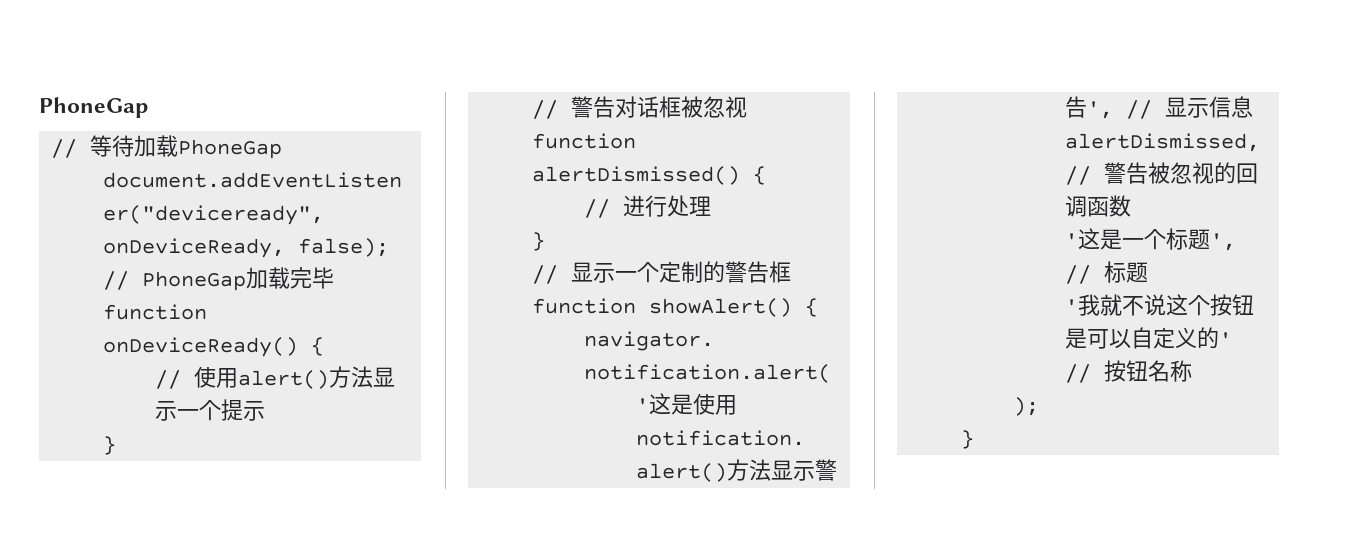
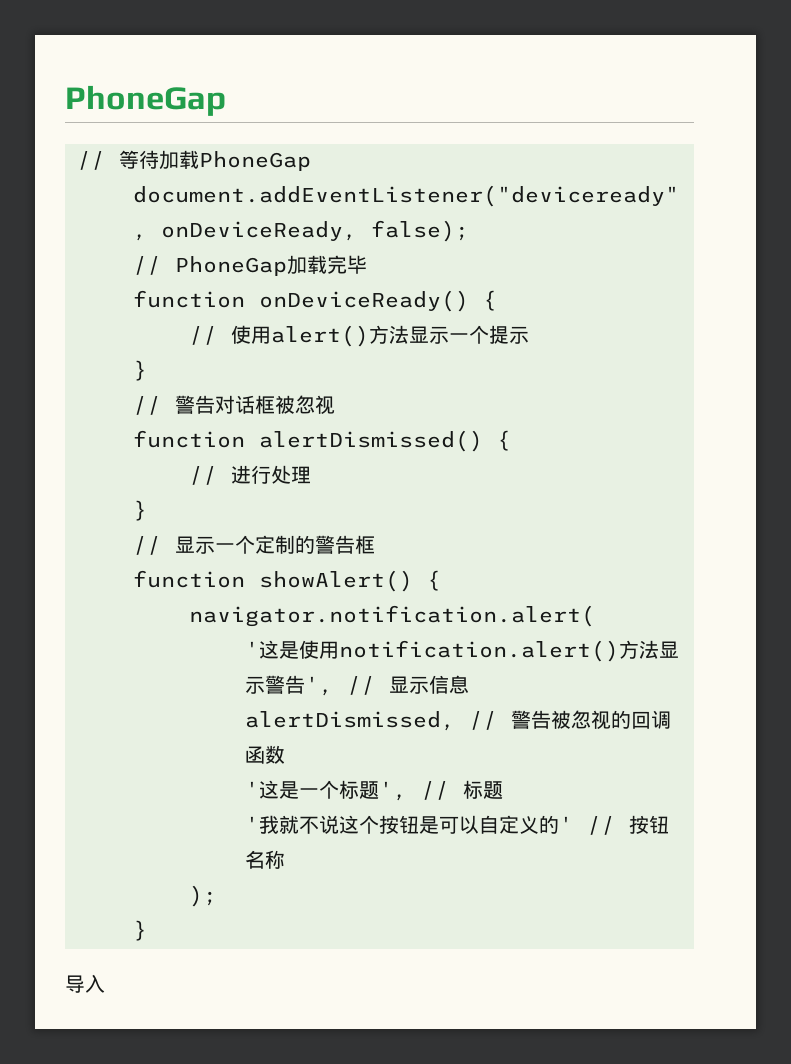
(974, 439) none -> [65,974,105,993] // 导入

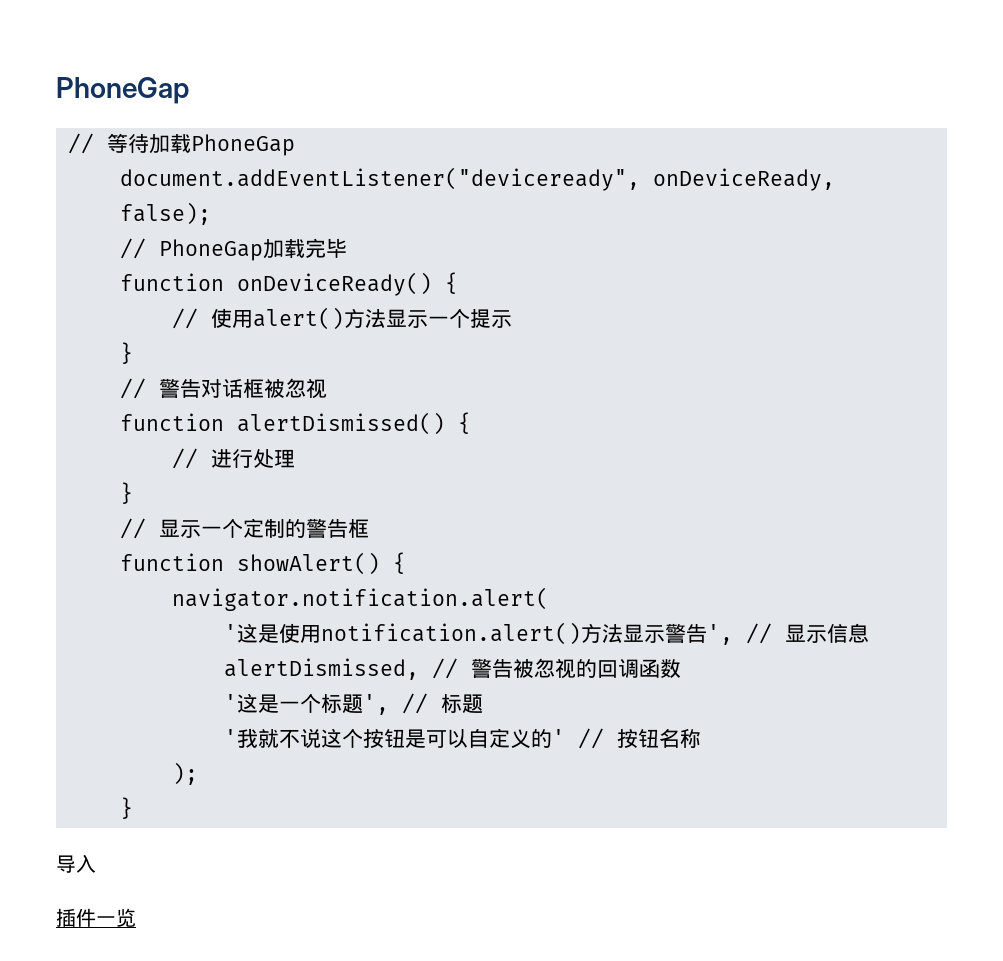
(105, 983) none -> [56,908,136,927] // 插件一览

